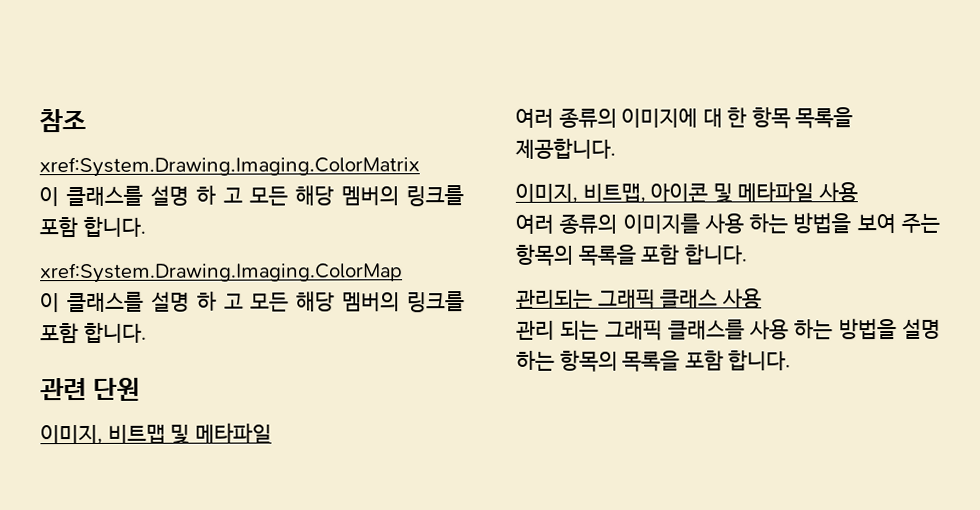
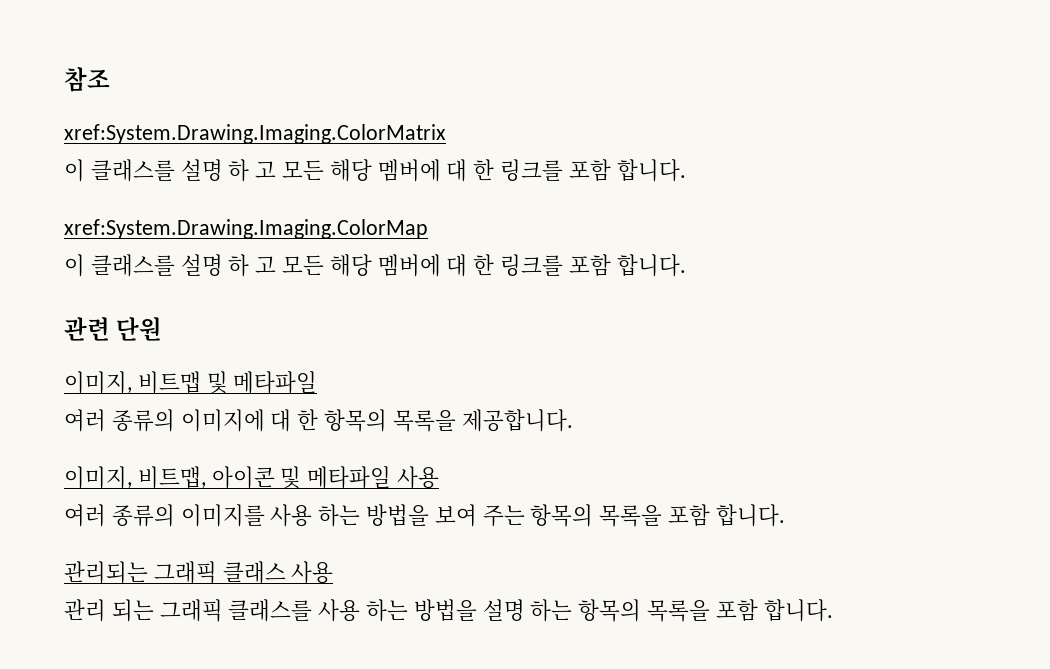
[341,186,400,206] 멤버의 -> [377,159,495,182] 멤버에 대 한
[342,292,401,312] 멤버의 -> [377,254,495,277] 멤버에 대 한
[751,106,791,129] 항목 -> [324,409,388,432] 항목의

